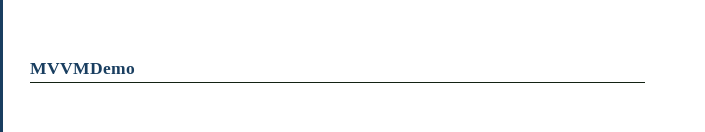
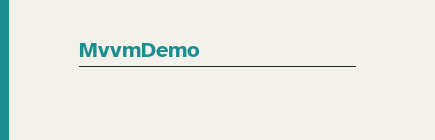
[30,63,135,74] MVVMDemo -> [79,43,200,57] MvvmDemo

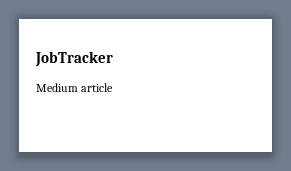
[79,43,200,57] MvvmDemo -> [35,51,113,67] [36,83,114,92] JobTracker // Medium article

